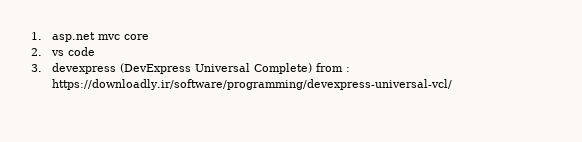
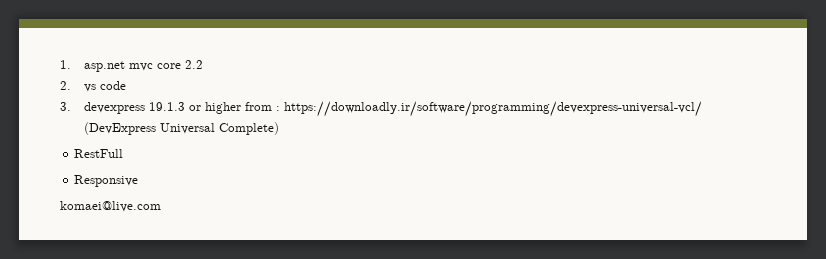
(150, 37) none -> [184,60,203,69] 2.2
(117, 68) none -> [148,101,702,117] 19.1.3 or higher from : https://downloadly.ir/software/programming/devexpress-universal-vcl/
[316,63,351,72] [52,79,453,90] from : https://downloadly.ir/software/programming/devexpress-universal-vcl/ -> [74,149,124,158] [74,175,139,187] [60,201,161,212] // RestFull // Responsive // komaei@live.com

